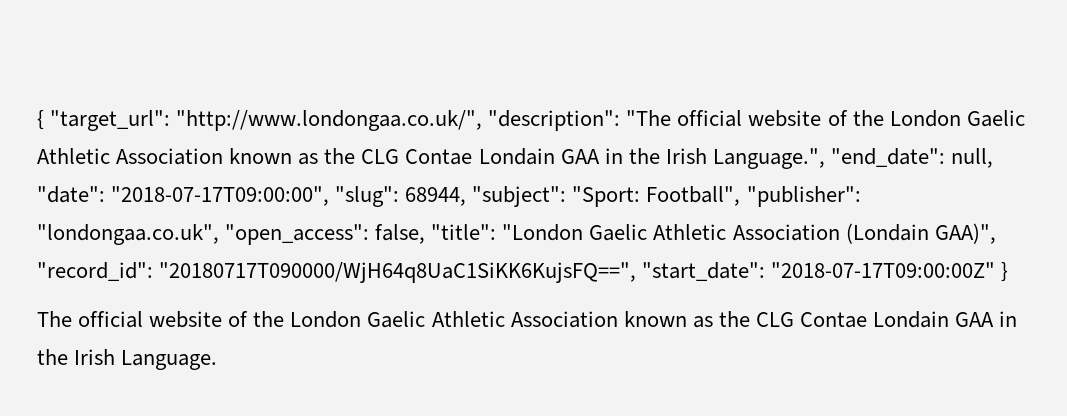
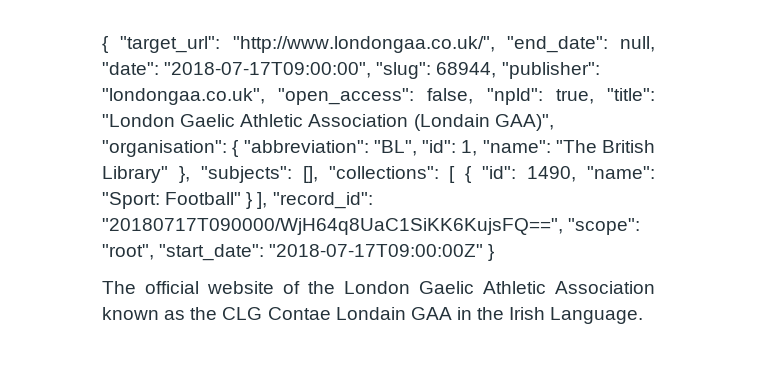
[488,110,1025,131] [37,148,825,169] "description": "The official website of the London Gaelic Athletic Association known as the CLG Contae Londain GAA in the Irish Language.", -> (495, 44) none
[472,186,741,207] "subject": "Sport: Football", -> (497, 70) none
(426, 234) none -> [486,88,594,105] "npld": true,
[37,262,637,283] "record_id": "20180717T090000/WjH64q8UaC1SiKK6KujsFQ==", -> [102,140,655,157] [102,166,656,183] [102,192,373,209] [102,218,641,235] [102,244,154,260] "organisation": { "abbreviation": "BL", "id": 1, "name": "The British Library" }, "subjects": [], "collections": [ { "id": 1490, "name": "Sport: Football" } ], "record_id": "20180717T090000/WjH64q8UaC1SiKK6KujsFQ==", "scope": "root",

